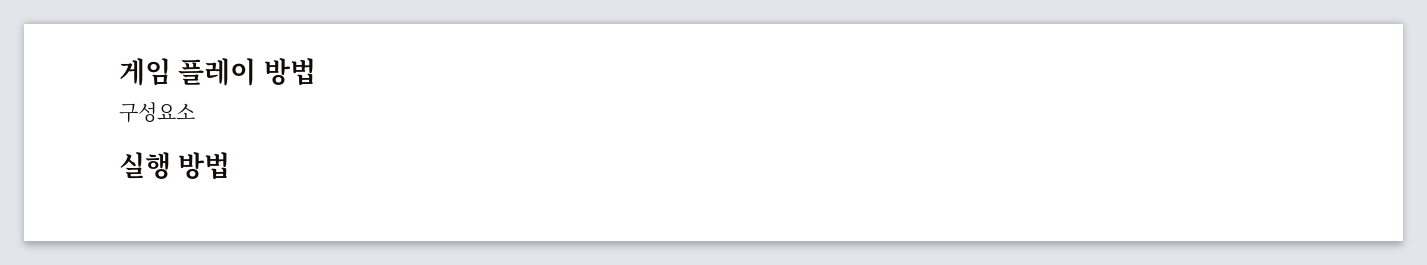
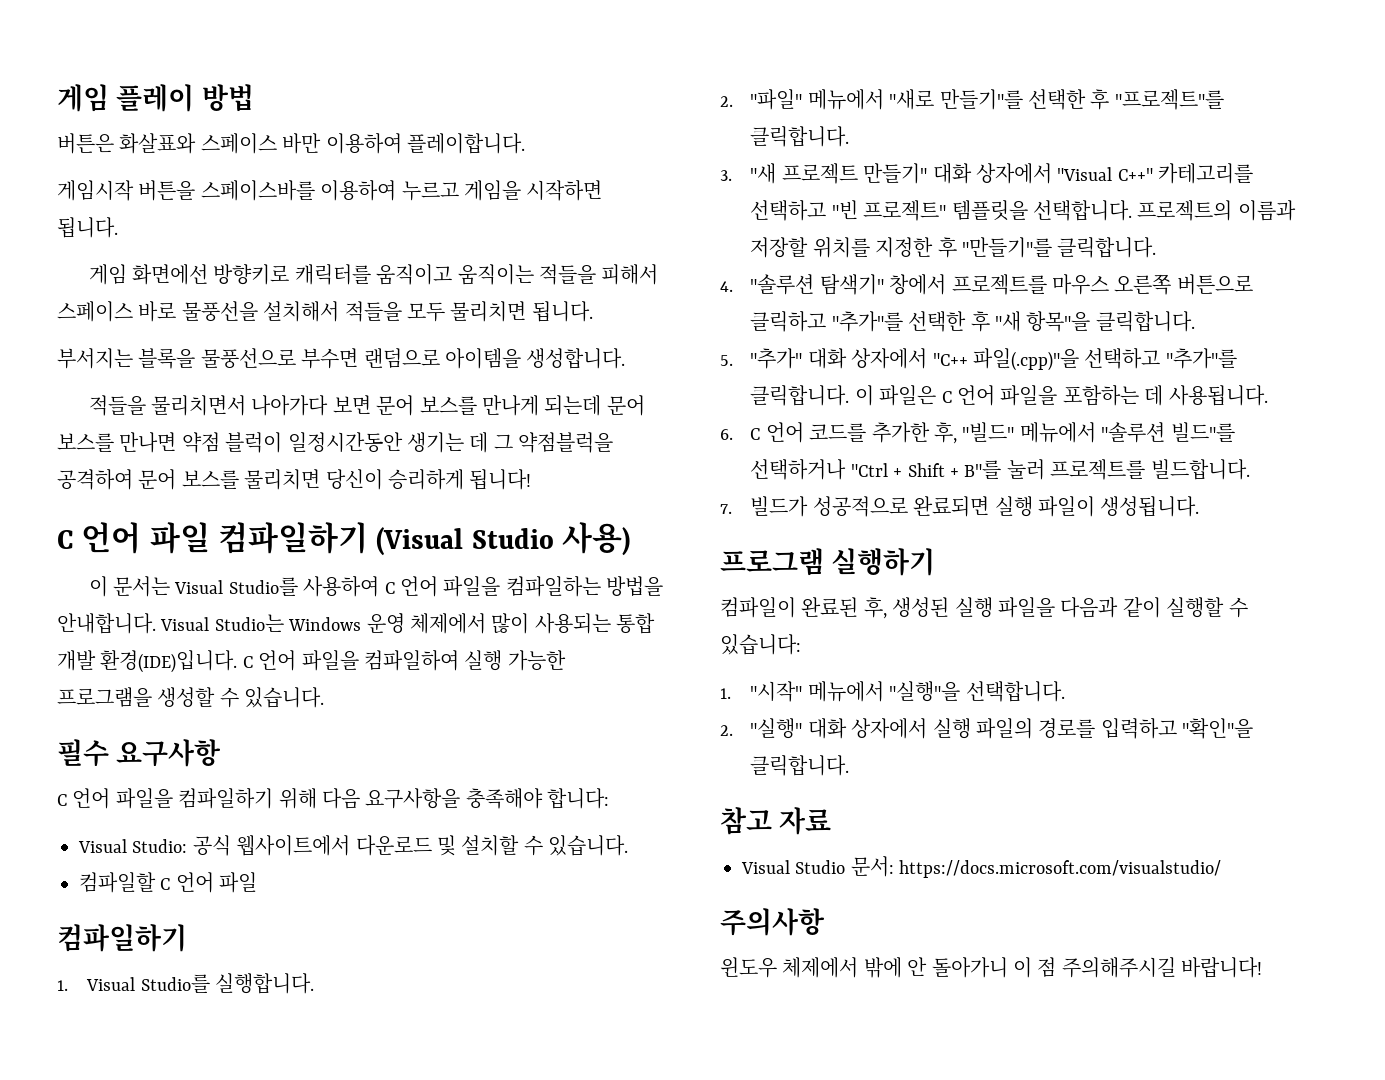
[119,102,195,123] [119,152,231,180] 구성요소 // 실행 방법 -> [57,133,525,154] [57,180,603,201] [57,217,118,238] [88,264,659,285] [57,301,593,322] [57,348,626,369] [88,395,645,416] [57,432,614,453] [57,469,532,490] [57,522,631,556] [88,576,664,597] [57,613,656,634] [57,650,566,673] [57,687,325,708] [57,739,222,767] [57,788,610,809] [78,835,629,856] [79,872,258,893] [57,924,187,952] [57,973,315,994] [720,89,1224,110] [750,126,850,147] [720,163,1254,184] [750,200,1296,221] [750,237,1157,258] [720,274,1253,295] [750,311,1195,332] [720,348,1237,371] [750,385,1268,406] [720,422,1235,444] [750,459,1250,480] [720,496,1200,517] [720,548,936,576] [720,597,1248,619] [720,634,801,655] [720,681,1065,702] [720,718,1254,739] [750,755,850,776] [720,807,832,835] [741,856,1222,878] [720,908,825,936] [720,957,1263,978] 버튼은 화살표와 스페이스 바만 이용하여 플레이합니다. // 게임시작 버튼을 스페이스바를 이용하여 누르고 게임을 시작하면 됩니다. // 게임 화면에선 방향키로 캐릭터를 움직이고 움직이는 적들을 피해서 스페이스 바로 물풍선을 설치해서 적들을 모두 물리치면 됩니다. // 부서지는 블록을 물풍선으로 부수면 랜덤으로 아이템을 생성합니다. // 적들을 물리치면서 나아가다 보면 문어 보스를 만나게 되는데 문어 보스를 만나면 약점 블럭이 일정시간동안 생기는 데 그 약점블럭을 공격하여 문어 보스를 물리치면 당신이 승리하게 됩니다! // C 언어 파일 컴파일하기 (Visual Studio 사용) // 이 문서는 Visual Studio를 사용하여 C 언어 파일을 컴파일하는 방법을 안내합니다. Visual Studio는 Windows 운영 체제에서 많이 사용되는 통합 개발 환경(IDE)입니다. C 언어 파일을 컴파일하여 실행 가능한 프로그램을 생성할 수 있습니다. // 필수 요구사항 // C 언어 파일을 컴파일하기 위해 다음 요구사항을 충족해야 합니다: // Visual Studio: 공식 웹사이트에서 다운로드 및 설치할 수 있습니다. // 컴파일할 C 언어 파일 // 컴파일하기 // 1. Visual Studio를 실행합니다. // 2. "파일" 메뉴에서 "새로 만들기"를 선택한 후 "프로젝트"를 클릭합니다. // 3. "새 프로젝트 만들기" 대화 상자에서 "Visual C++" 카테고리를 선택하고 "빈 프로젝트" 템플릿을 선택합니다. 프로젝트의 이름과 저장할 위치를 지정한 후 "만들기"를 클릭합니다. // 4. "솔루션 탐색기" 창에서 프로젝트를 마우스 오른쪽 버튼으로 클릭하고 "추가"를 선택한 후 "새 항목"을 클릭합니다. // 5. "추가" 대화 상자에서 "C++ 파일(.cpp)"을 선택하고 "추가"를 클릭합니다. 이 파일은 C 언어 파일을 포함하는 데 사용됩니다. // 6. C 언어 코드를 추가한 후, "빌드" 메뉴에서 "솔루션 빌드"를 선택하거나 "Ctrl + Shift + B"를 눌러 프로젝트를 빌드합니다. // 7. 빌드가 성공적으로 완료되면 실행 파일이 생성됩니다. // 프로그램 실행하기 // 컴파일이 완료된 후, 생성된 실행 파일을 다음과 같이 실행할 수 있습니다: // 1. "시작" 메뉴에서 "실행"을 선택합니다. // 2. "실행" 대화 상자에서 실행 파일의 경로를 입력하고 "확인"을 클릭합니다. // 참고 자료 // Visual Studio 문서: https://docs.microsoft.com/visualstudio/ // 주의사항 // 윈도우 체제에서 밖에 안 돌아가니 이 점 주의해주시길 바랍니다!

